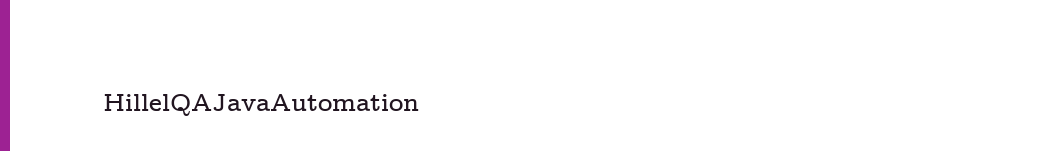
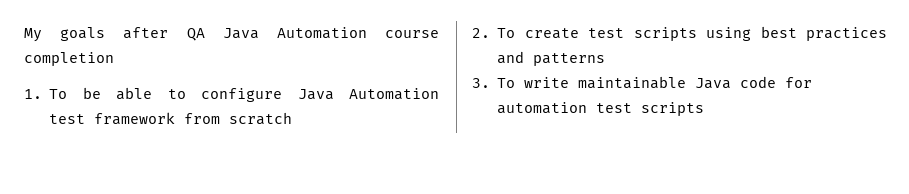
[103,94,419,116] HillelQAJavaAutomation -> [24,27,439,42] [24,52,114,66] [24,87,439,102] [49,112,293,125] [472,26,887,41] [497,51,606,66] [472,76,813,89] [497,102,705,116] My goals after QA Java Automation course completion // 1. To be able to configure Java Automation test framework from scratch // 2. To create test scripts using best practices and patterns // 3. To write maintainable Java code for automation test scripts

